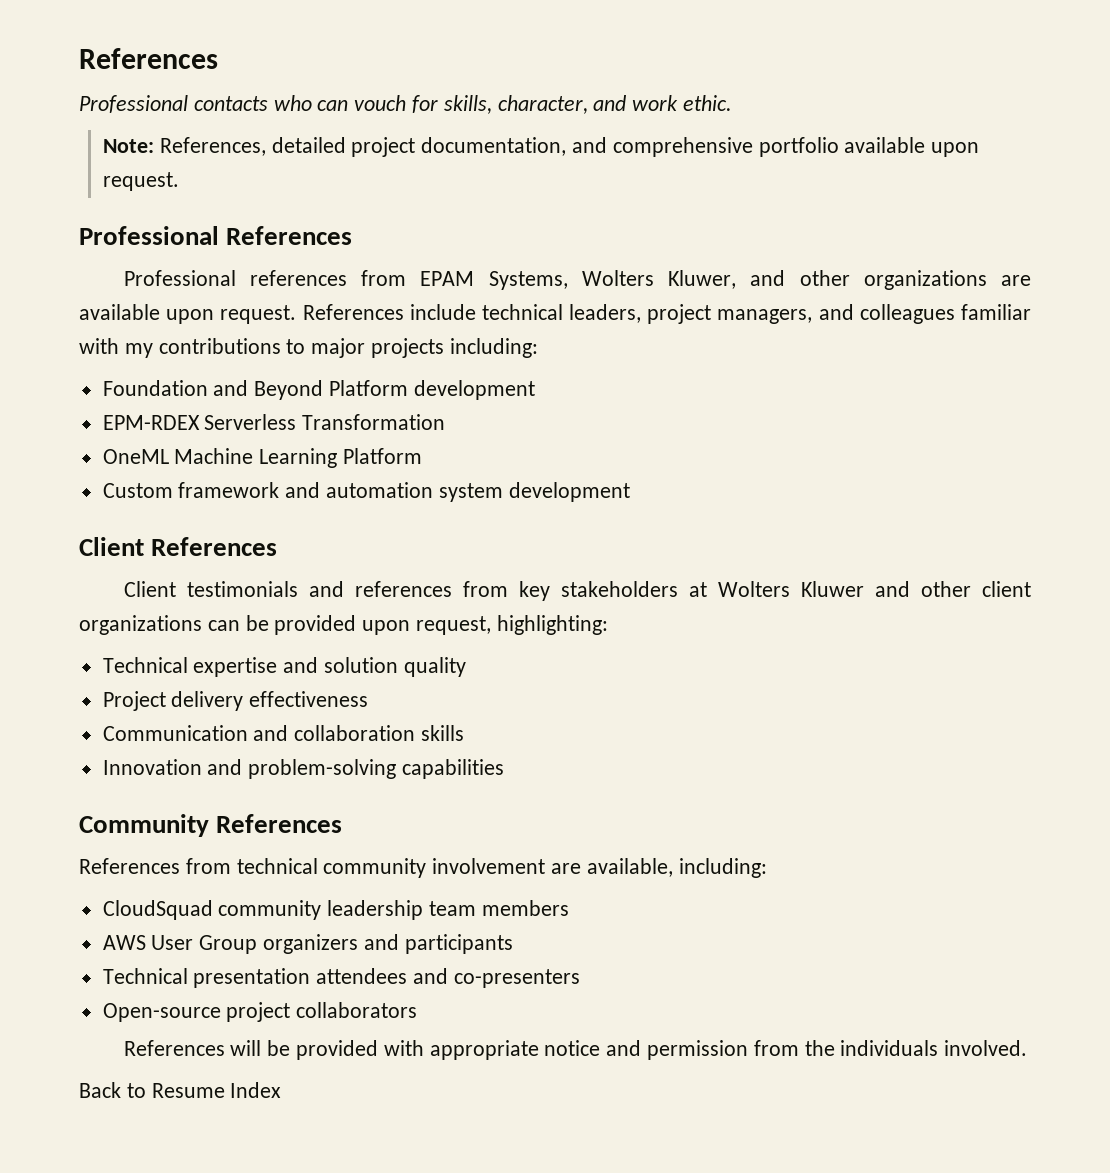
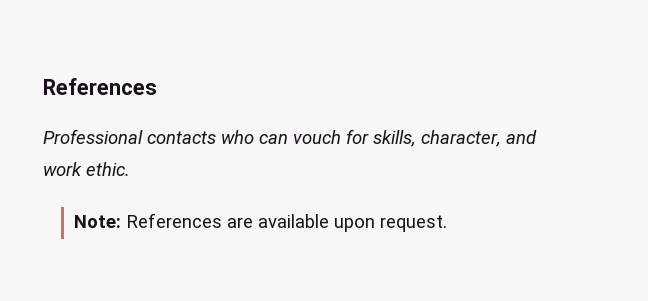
[159,137,980,157] [102,172,179,191] [79,226,353,245] [123,270,1031,290] [79,304,1031,324] [79,338,538,358] [102,380,535,400] [102,414,446,430] [102,448,423,468] [102,482,630,502] [79,537,278,556] [123,581,1031,601] [79,615,608,635] [102,657,466,677] [102,691,369,711] [102,725,465,741] [102,759,505,779] [79,814,343,837] [79,858,767,878] [102,900,569,920] [102,934,513,954] [102,968,580,988] [102,1002,418,1022] [123,1040,1028,1060] [79,1082,282,1098] References, detailed project documentation, and comprehensive portfolio available upon request. // Professional References // Professional references from EPAM Systems, Wolters Kluwer, and other organizations are available upon request. References include technical leaders, project managers, and colleagues familiar with my contributions to major projects including: // Foundation and Beyond Platform development // EPM-RDEX Serverless Transformation // OneML Machine Learning Platform // Custom framework and automation system development // Client References // Client testimonials and references from key stakeholders at Wolters Kluwer and other client organizations can be provided upon request, highlighting: // Technical expertise and solution quality // Project delivery effectiveness // Communication and collaboration skills // Innovation and problem-solving capabilities // Community References // References from technical community involvement are available, including: // CloudSquad community leadership team members // AWS User Group organizers and participants // Technical presentation attendees and co-presenters // Open-source project collaborators // References will be provided with appropriate notice and permission from the individuals involved. // Back to Resume Index -> [126,213,448,232] References are available upon request.

